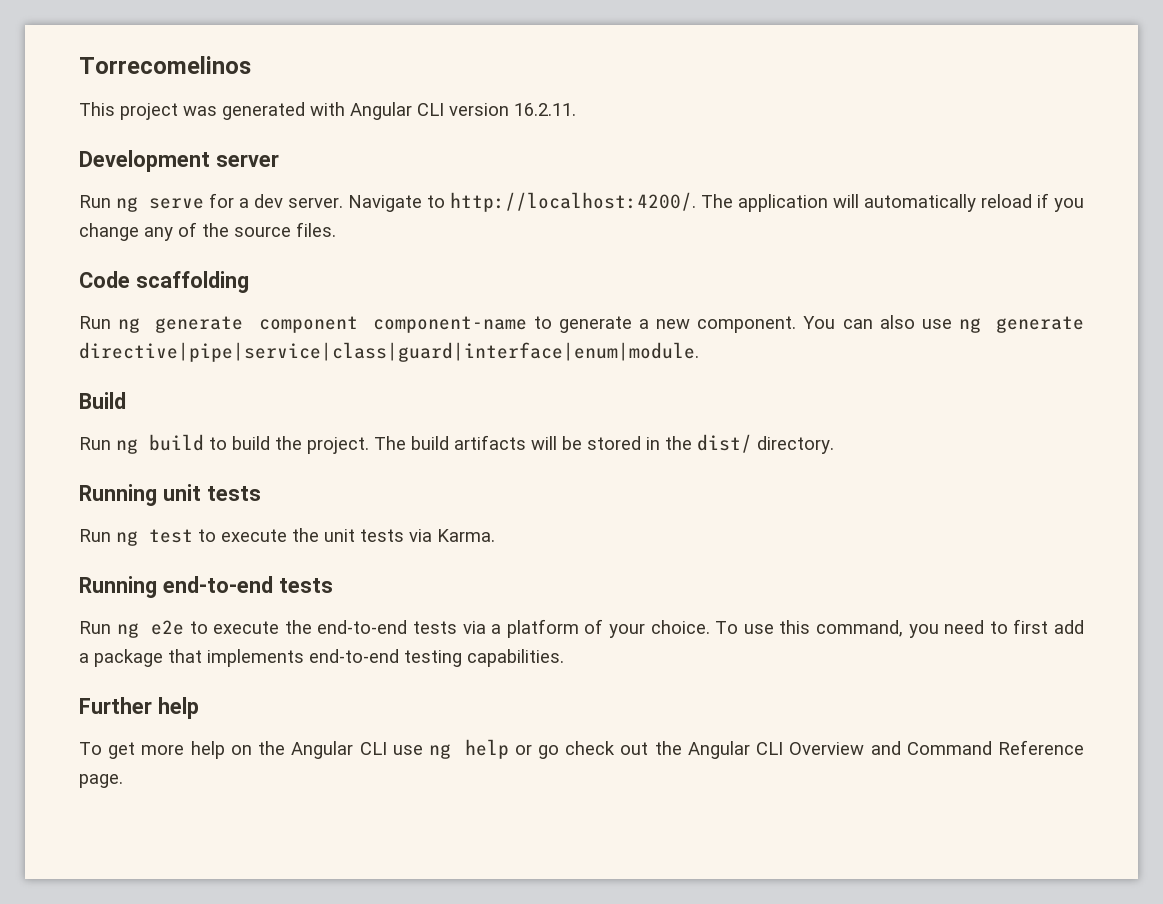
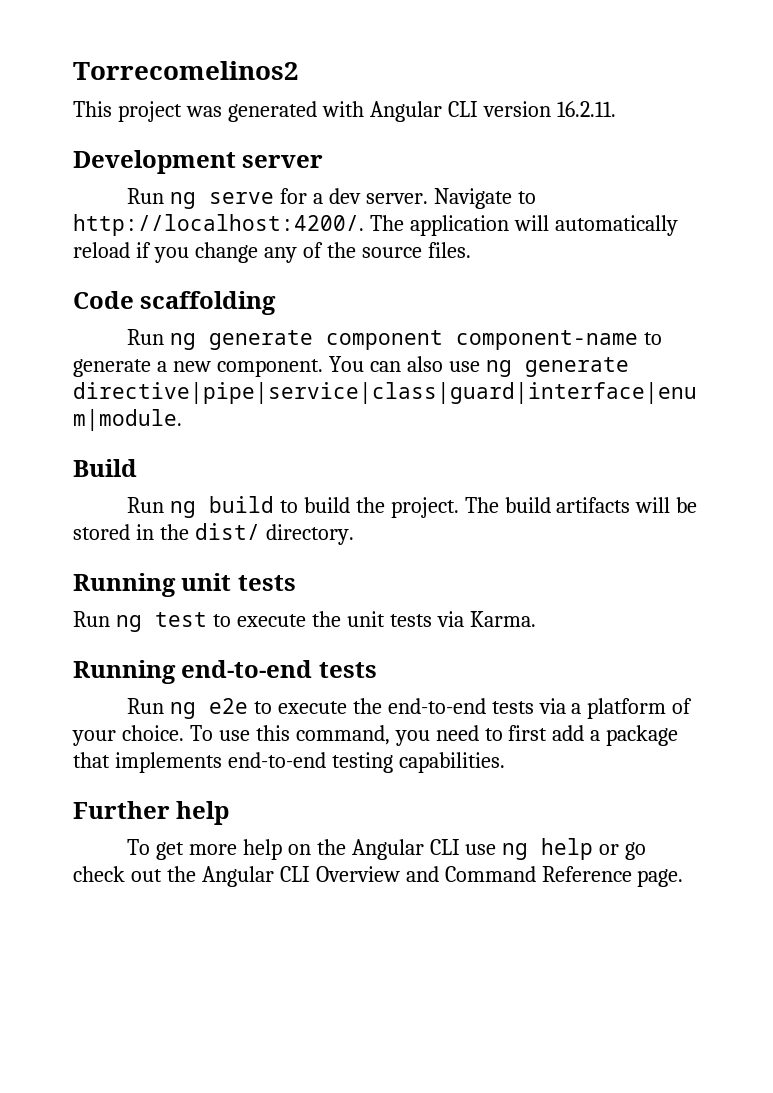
[79,56,251,74] Torrecomelinos -> [73,61,299,80] Torrecomelinos2

